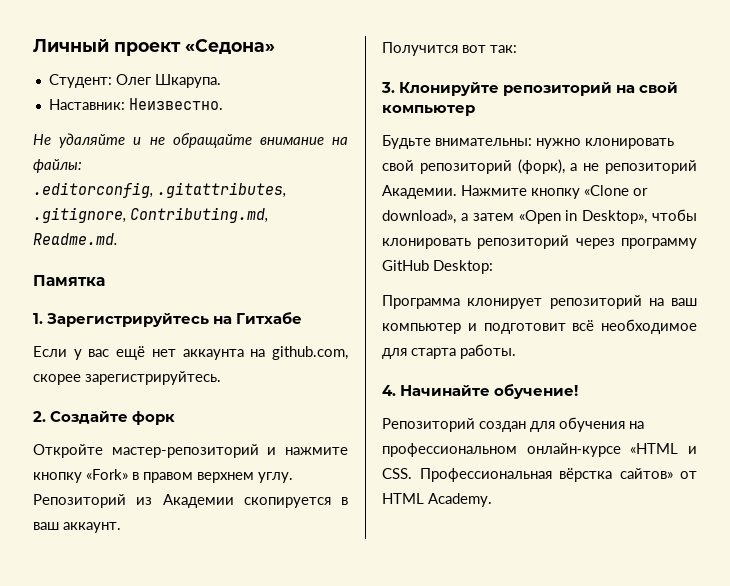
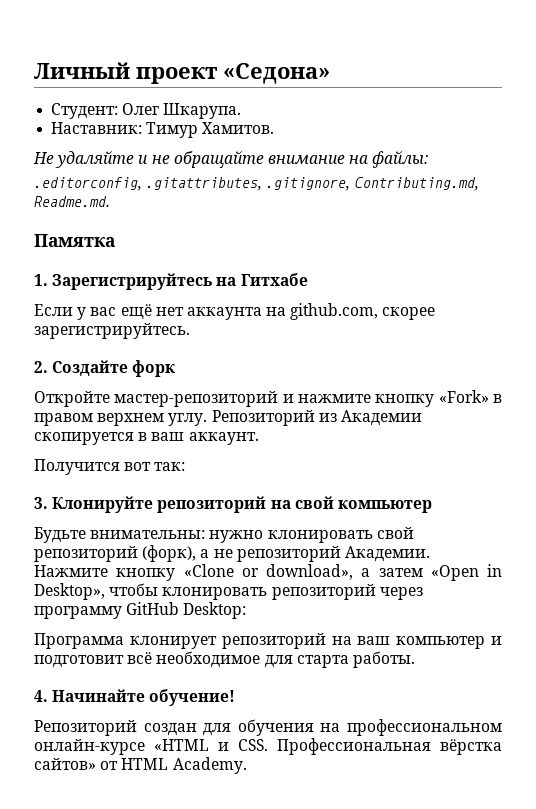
[128,98,223,110] Неизвестно. -> [146,122,275,138] Тимур Хамитов.

